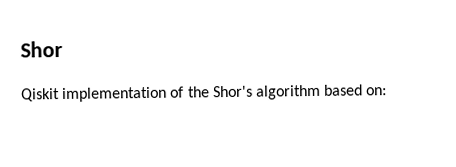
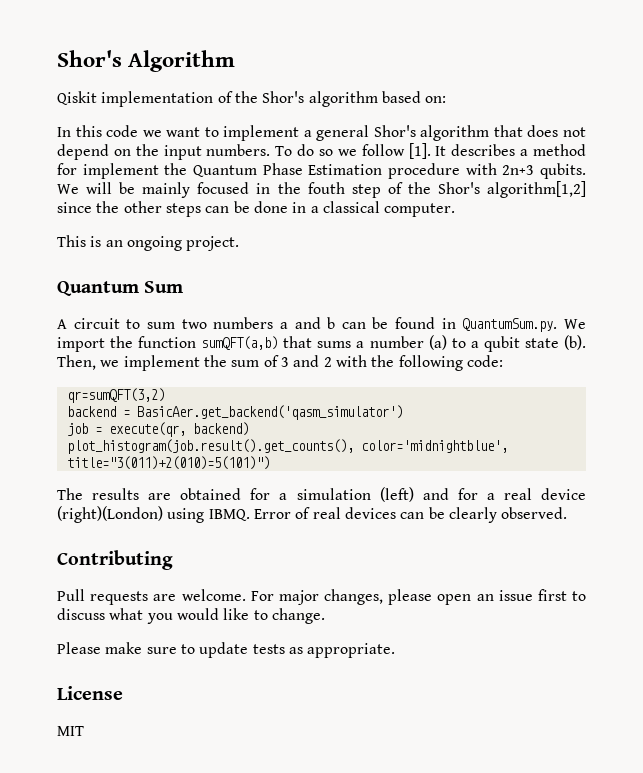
[20,40,63,58] Shor -> [57,50,236,72] Shor's Algorithm
(388, 91) none -> [57,125,587,141] [57,143,586,160] [57,163,586,179] [57,181,586,198] [57,201,456,217] [57,235,240,251] [57,281,184,296] [57,317,587,332] [57,335,587,352] [57,355,503,371] [66,388,165,403] [66,405,403,420] [66,422,249,437] [66,439,508,454] [66,456,270,470] [57,487,586,502] [57,506,568,523] [57,550,173,570] [57,589,586,605] [57,608,325,624] [57,642,396,658] [57,686,123,700] [57,726,84,736] // In this code we want to implement a general Shor's algorithm that does not depend on the input numbers. To do so we follow [1]. It describes a method for implement the Quantum Phase Estimation procedure with 2n+3 qubits. We will be mainly focused in the fouth step of the Shor's algorithm[1,2] since the other steps can be done in a classical computer. // This is an ongoing project. // Quantum Sum // A circuit to sum two numbers a and b can be found in QuantumSum.py. We import the function sumQFT(a,b) that sums a number (a) to a qubit state (b). Then, we implement the sum of 3 and 2 with the following code: // qr=sumQFT(3,2) // backend = BasicAer.get_backend('qasm_simulator') // job = execute(qr, backend) // plot_histogram(job.result().get_counts(), color='midnightblue', title="3(011)+2(010)=5(101)") // The results are obtained for a simulation (left) and for a real device (right)(London) using IBMQ. Error of real devices can be clearly observed. // Contributing // Pull requests are welcome. For major changes, please open an issue first to discuss what you would like to change. // Please make sure to update tests as appropriate. // License // MIT

